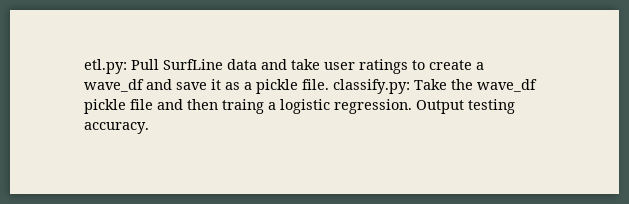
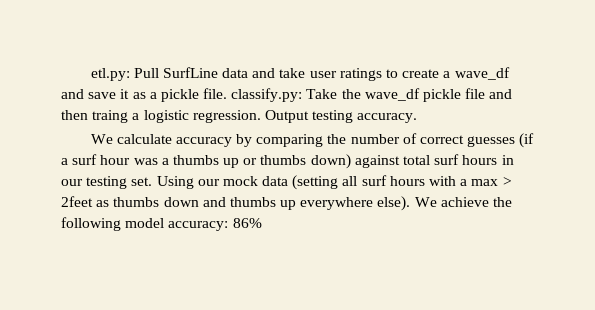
(149, 128) none -> [90,133,535,148] [61,154,514,169] [61,175,512,190] [61,196,513,211] [61,217,262,231] // We calculate accuracy by comparing the number of correct guesses (if a surf hour was a thumbs up or thumbs down) against total surf hours in our testing set. Using our mock data (setting all surf hours with a max > 2feet as thumbs down and thumbs up everywhere else). We achieve the following model accuracy: 86%

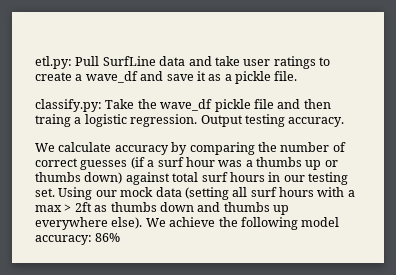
(228, 93) none -> (298, 76) //
[61,196,93,207] 2feet -> [74,202,92,212] 2ft

